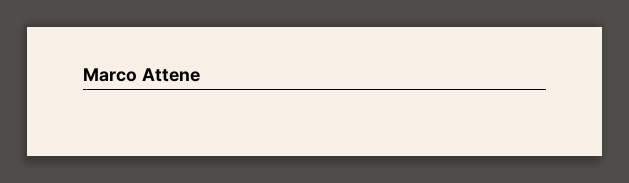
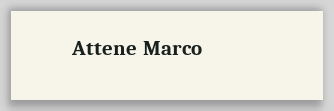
[83,68,200,82] Marco Attene -> [71,41,202,55] Attene Marco

